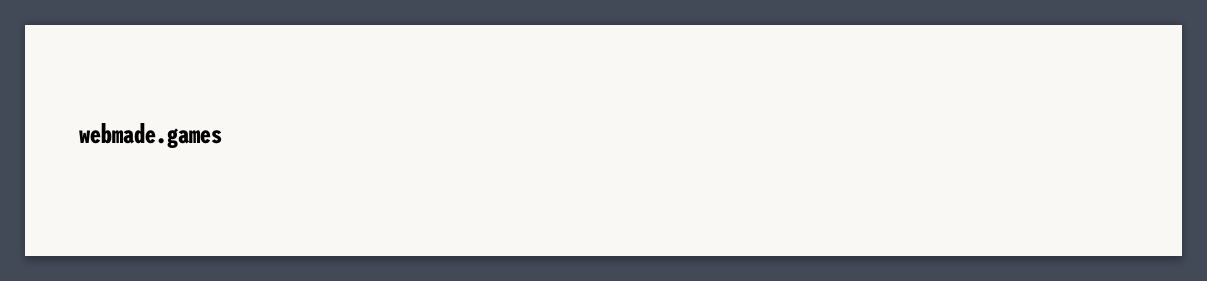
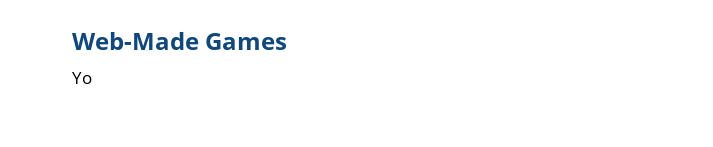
[79,123,222,148] webmade.games -> [72,32,288,50] [72,72,92,84] Web-Made Games // Yo

